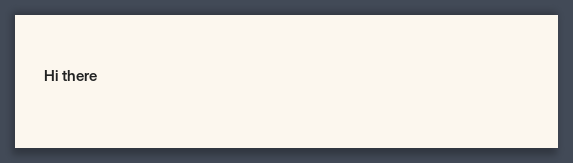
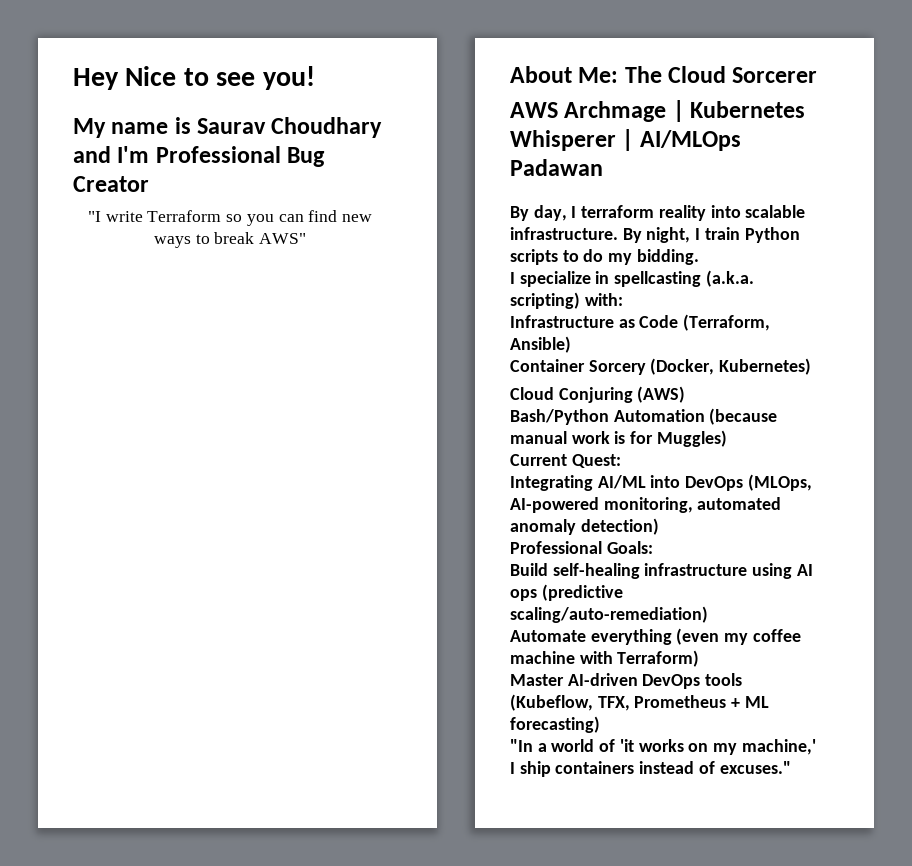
[44,70,98,81] Hi there -> [73,66,315,90] [73,117,383,138] [73,146,326,167] [73,176,149,192] [87,210,373,226] [153,232,307,248] [510,66,818,83] [510,100,806,122] [510,129,741,151] [510,159,603,176] [510,205,806,221] [510,227,800,243] [510,249,699,265] [510,270,754,287] [510,292,623,309] [510,314,771,331] [510,336,571,353] [510,358,812,375] [510,386,686,403] [510,408,778,425] [510,430,727,447] [510,454,621,468] [510,474,812,491] [510,497,782,513] [510,518,659,535] [510,541,653,554] [510,563,813,579] [510,584,623,601] [510,606,708,623] [510,628,801,645] [510,650,700,667] [510,673,743,689] [510,694,769,711] [510,716,600,733] [510,739,816,755] [510,761,791,777] Hey Nice to see you! // My name is Saurav Choudhary and I'm Professional Bug Creator // "I write Terraform so you can find new ways to break AWS" // About Me: The Cloud Sorcerer // AWS Archmage | Kubernetes Whisperer | AI/MLOps Padawan // By day, I terraform reality into scalable infrastructure. By night, I train Python scripts to do my bidding. // I specialize in spellcasting (a.k.a. scripting) with: // Infrastructure as Code (Terraform, Ansible) // Container Sorcery (Docker, Kubernetes) // Cloud Conjuring (AWS) // Bash/Python Automation (because manual work is for Muggles) // Current Quest: // Integrating AI/ML into DevOps (MLOps, AI-powered monitoring, automated anomaly detection) // Professional Goals: // Build self-healing infrastructure using AI ops (predictive scaling/auto-remediation) // Automate everything (even my coffee machine with Terraform) // Master AI-driven DevOps tools (Kubeflow, TFX, Prometheus + ML forecasting) // "In a world of 'it works on my machine,' I ship containers instead of excuses."

